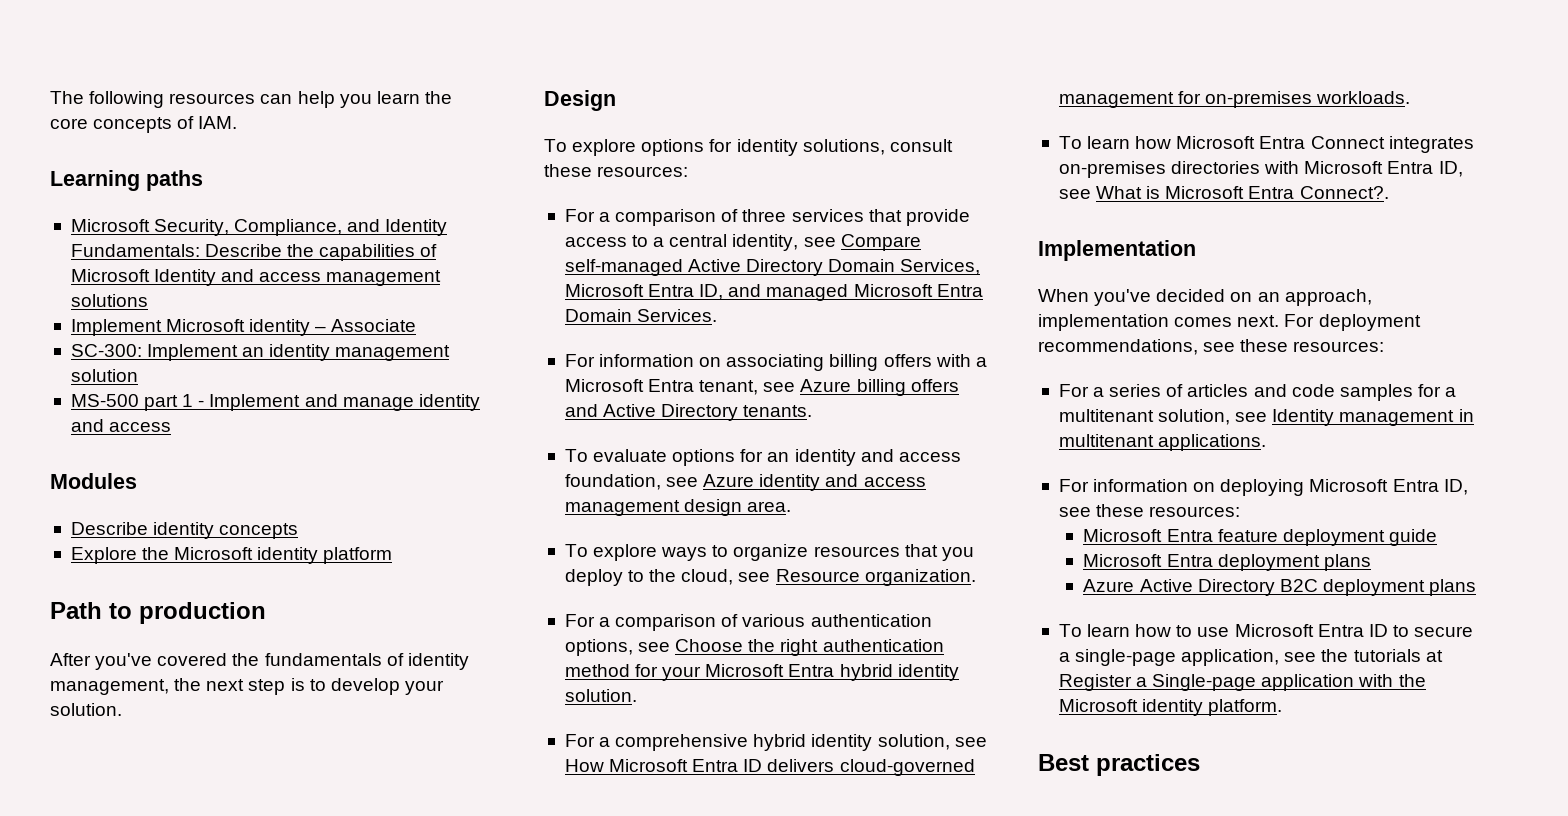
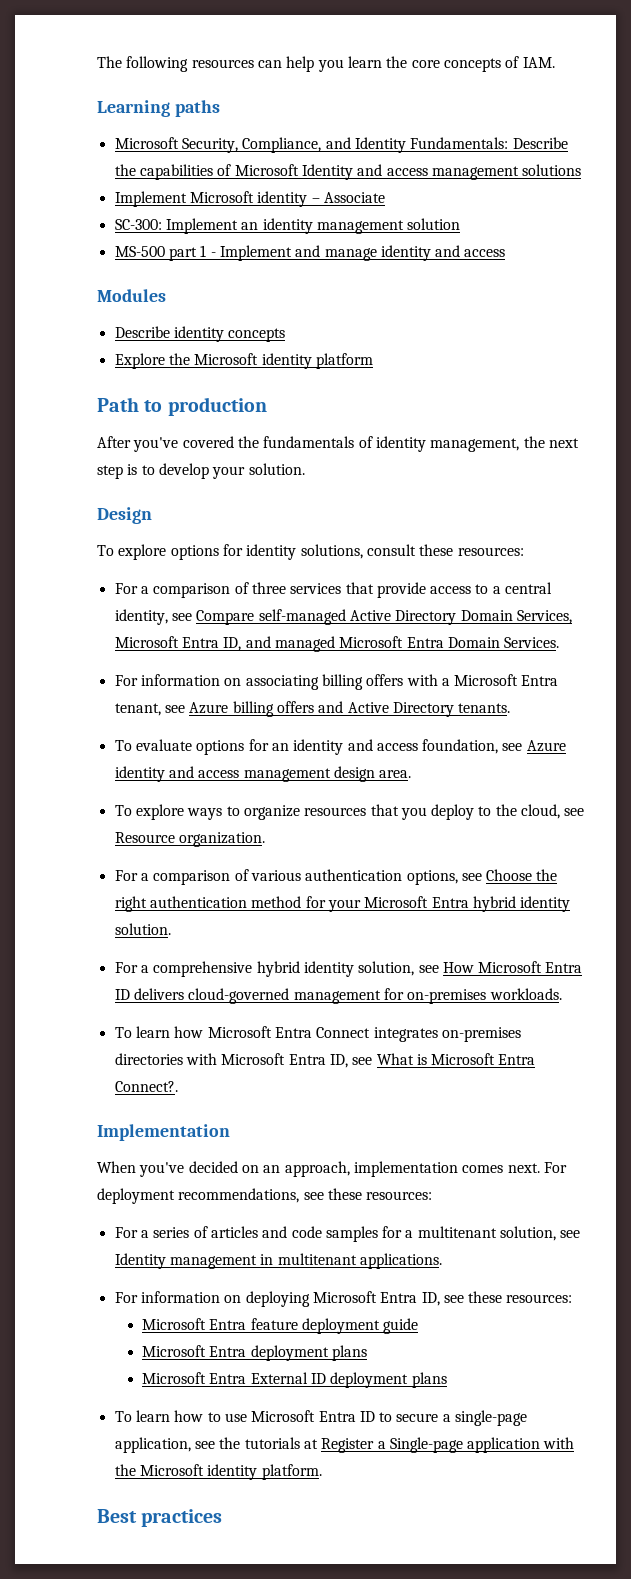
[1083,579,1318,596] Azure Active Directory B2C -> [142,1372,327,1384] Microsoft Entra External ID

